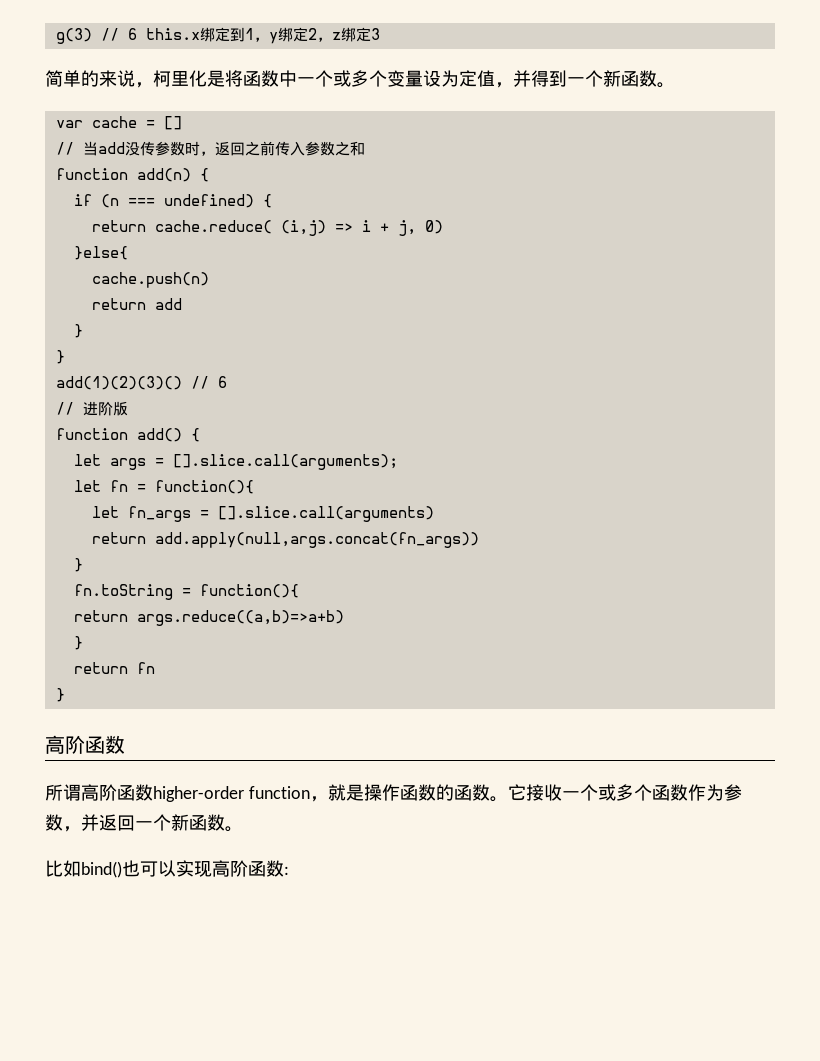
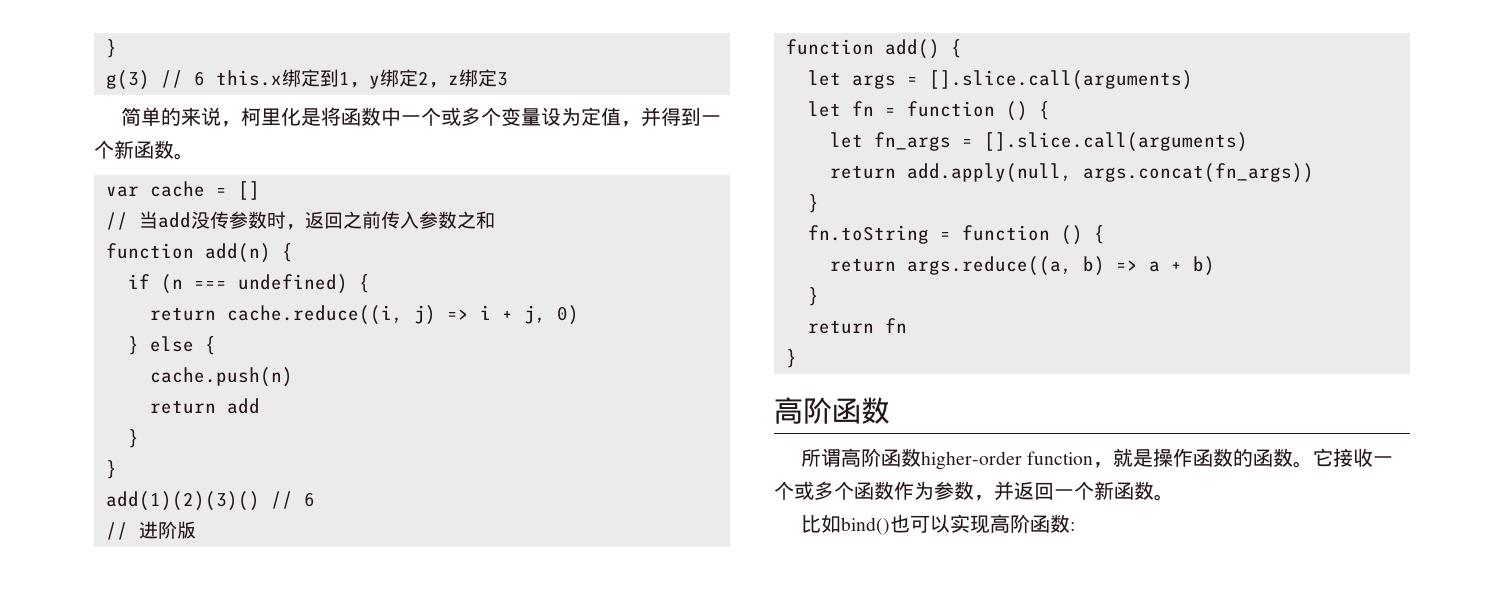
(55, 36) none -> [105,39,117,58] } //
[154,220,326,236] cache.reduce( (i,j) -> [226,305,436,325] cache.reduce((i, j)
[73,246,128,260] }else{ -> [127,336,216,355] } else {
[172,454,398,470] [].slice.call(arguments); -> [928,70,1193,90] [].slice.call(arguments)
[154,480,254,494] function(){ -> [906,101,1050,121] function () {
[154,532,479,548] add.apply(null,args.concat(fn_args)) -> [906,163,1314,183] add.apply(null, args.concat(fn_args))
[199,584,299,598] [73,610,344,626] function(){ // return args.reduce((a,b)=>a+b) -> [961,225,1105,245] [829,256,1215,276] function () { // return args.reduce((a, b) => a + b)

